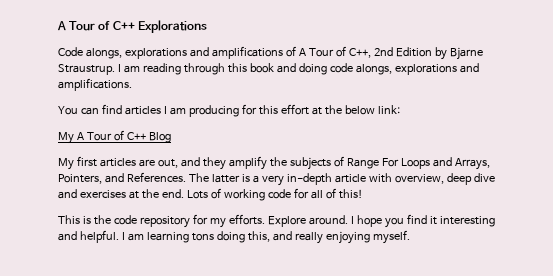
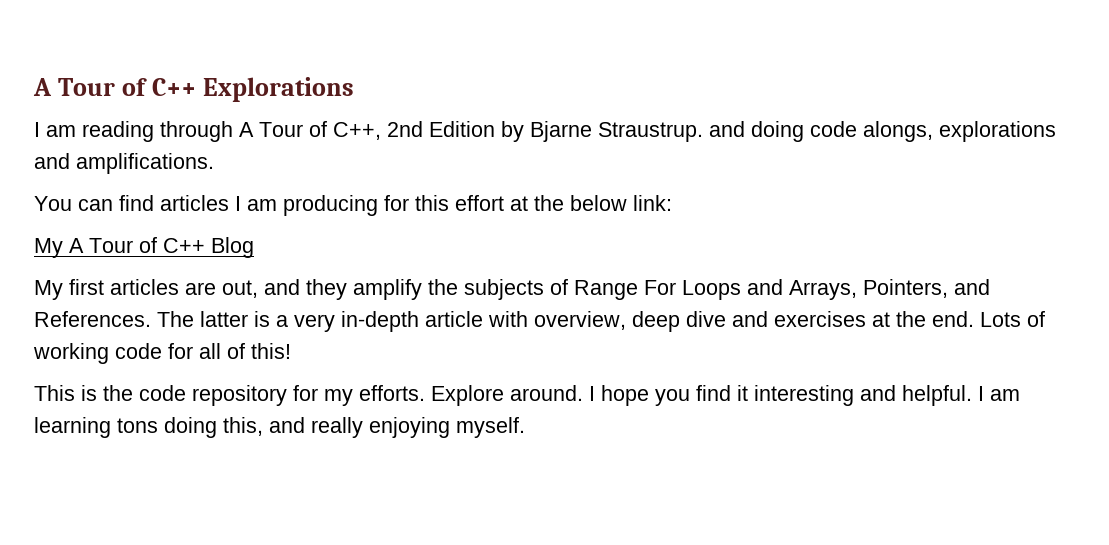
[58,46,296,59] Code alongs, explorations and amplifications of -> [34,121,233,142] I am reading through
[117,63,274,75] I am reading through this book -> (703, 132) none

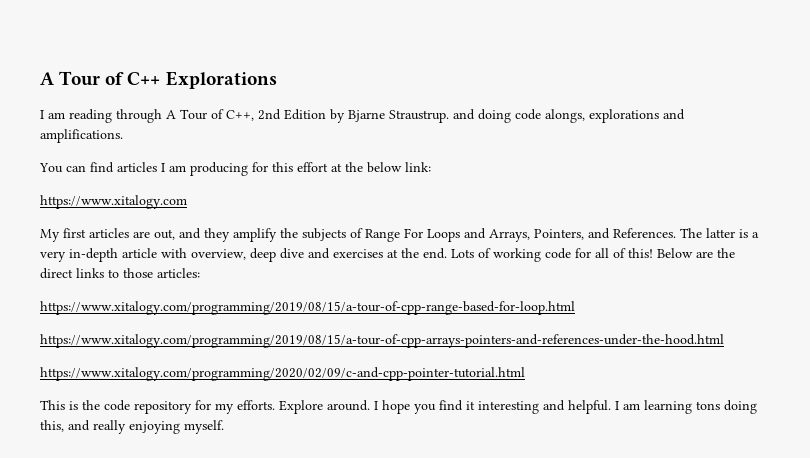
[34,237,254,258] My A Tour of C++ Blog -> [40,195,187,209] https://www.xitalogy.com
(291, 351) none -> [657,248,735,258] [40,268,200,279] [40,301,575,315] [40,334,724,348] [40,367,525,381] Below are the direct links to those articles: // https://www.xitalogy.com/programming/2019/08/15/a-tour-of-cpp-range-based-for-loop.html // https://www.xitalogy.com/programming/2019/08/15/a-tour-of-cpp-arrays-pointers-and-references-under-the-hood.html // https://www.xitalogy.com/programming/2020/02/09/c-and-cpp-pointer-tutorial.html

